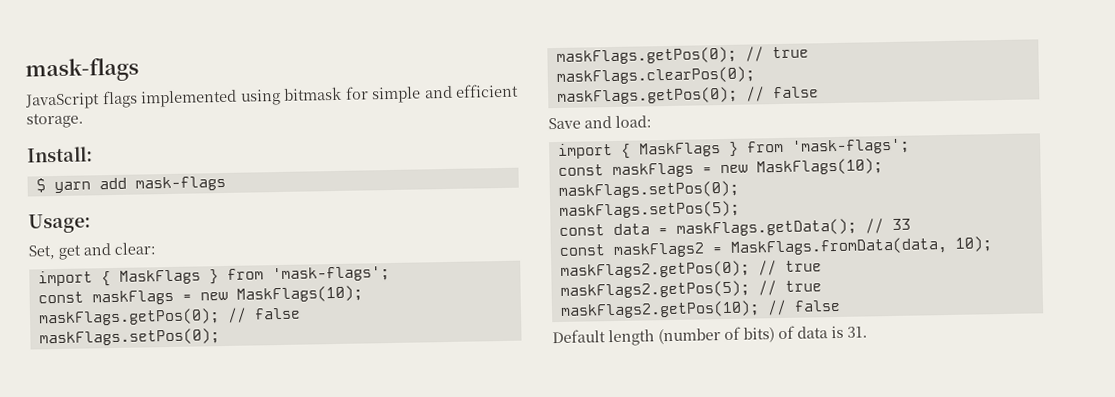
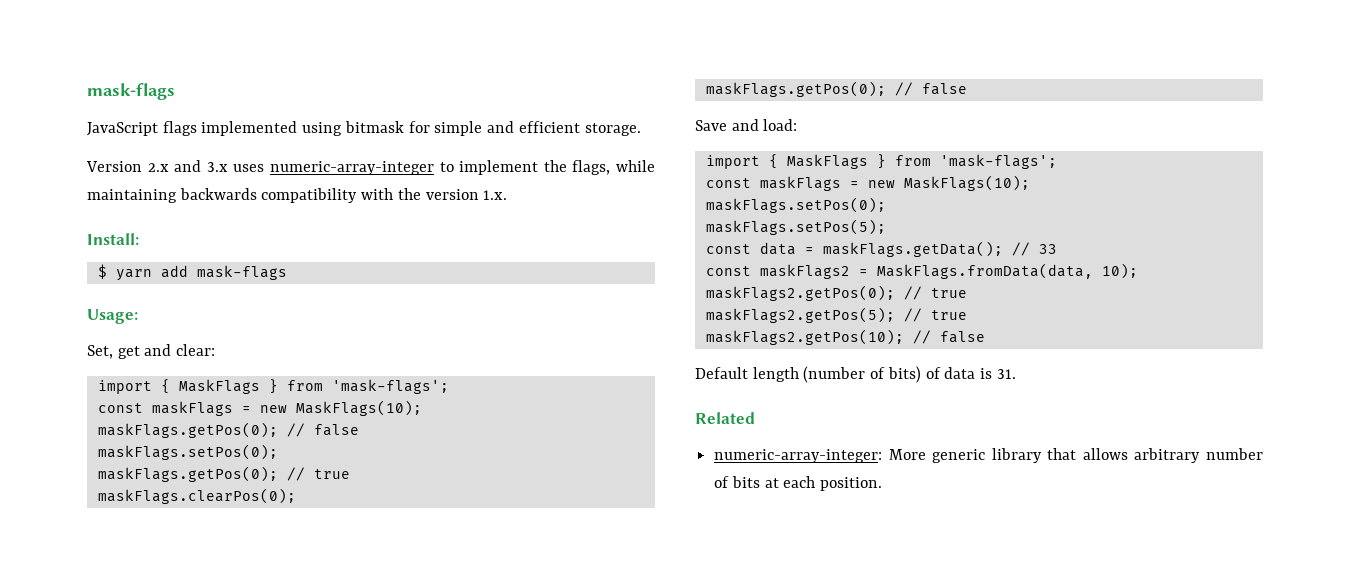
(84, 120) none -> [86,160,656,175] [87,188,508,203] // Version 2.x and 3.x uses numeric-array-integer to implement the flags, while maintaining backwards compatibility with the version 1.x.
(868, 332) none -> [695,412,755,424] [714,448,1263,463] [714,476,883,491] // Related // numeric-array-integer: More generic library that allows arbitrary number of bits at each position.

